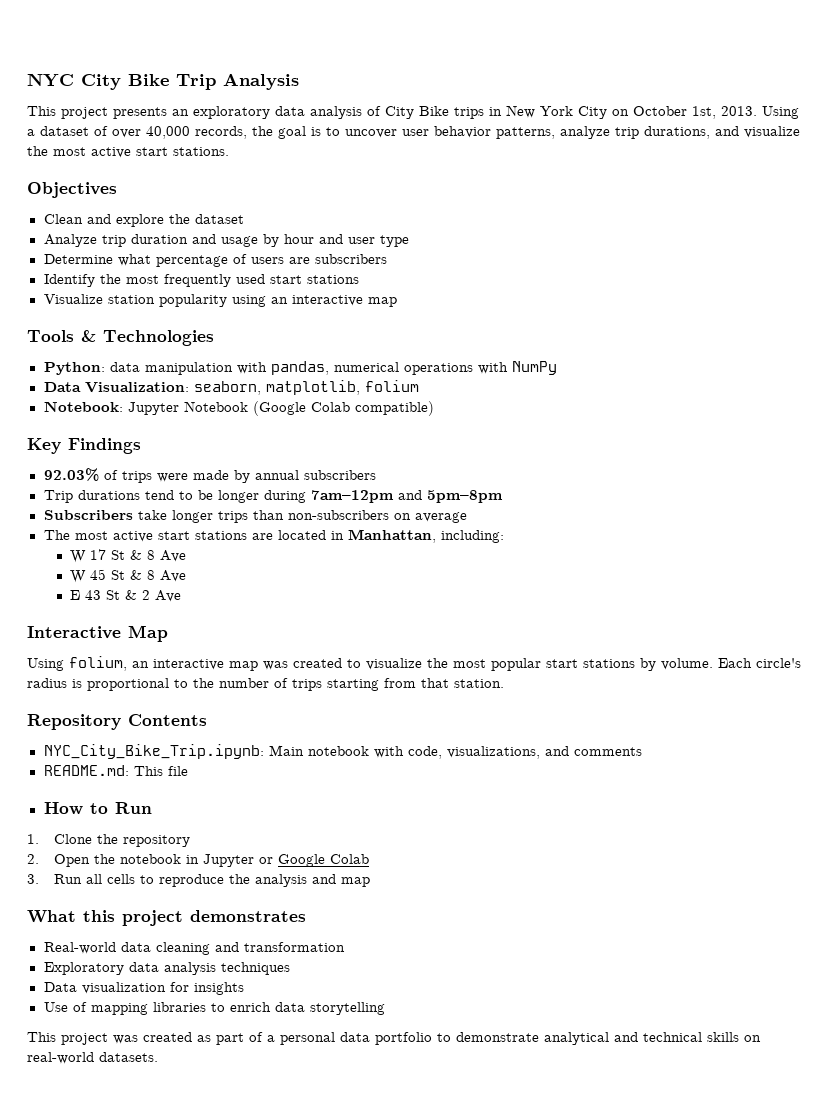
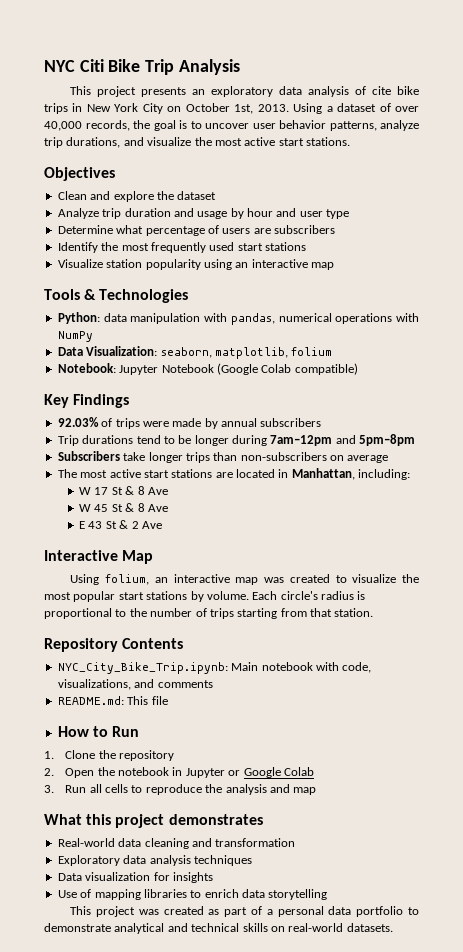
[81,74,121,90] City -> [79,59,104,72] Citi
[385,106,449,119] City Bike -> [372,86,419,95] cite bike

